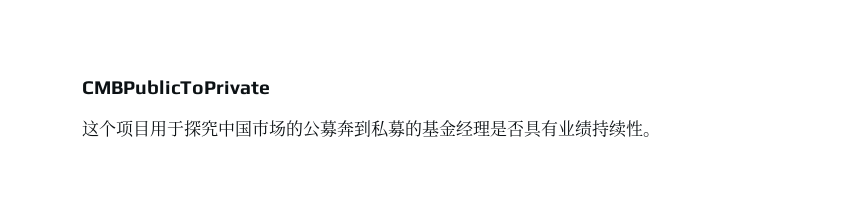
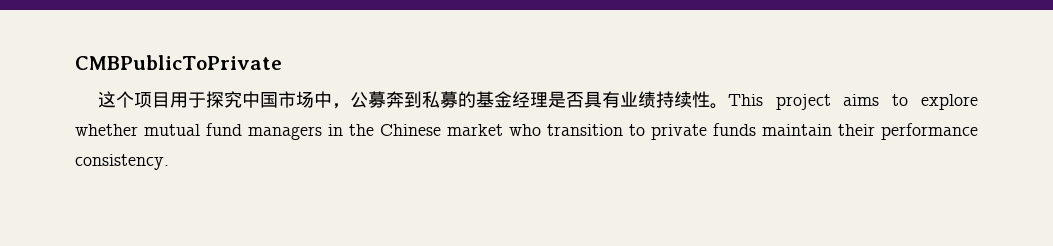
[286,120,303,137] 的 -> [313,91,350,109] 中，
(660, 134) none -> [727,94,979,110] [75,123,978,140] [75,154,169,170] This project aims to explore whether mutual fund managers in the Chinese market who transition to private funds maintain their performance consistency.

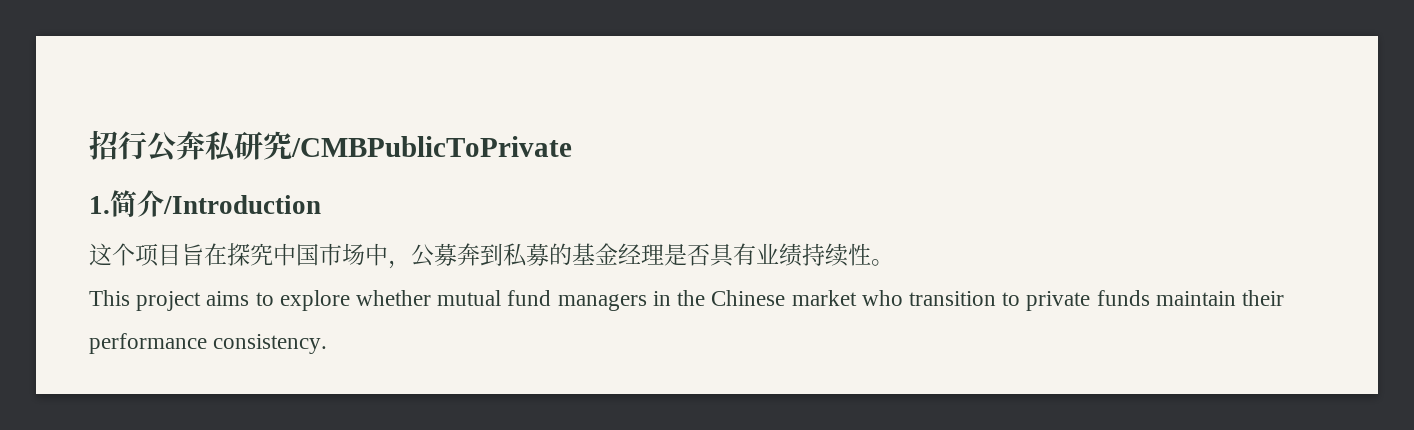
[75,55,282,70] CMBPublicToPrivate -> [89,130,572,162] [89,190,321,217] 招行公奔私研究/CMBPublicToPrivate // 1.简介/Introduction
[169,92,206,108] 用于 -> [181,243,227,266] 旨在
(728, 106) none -> (894, 262) //

